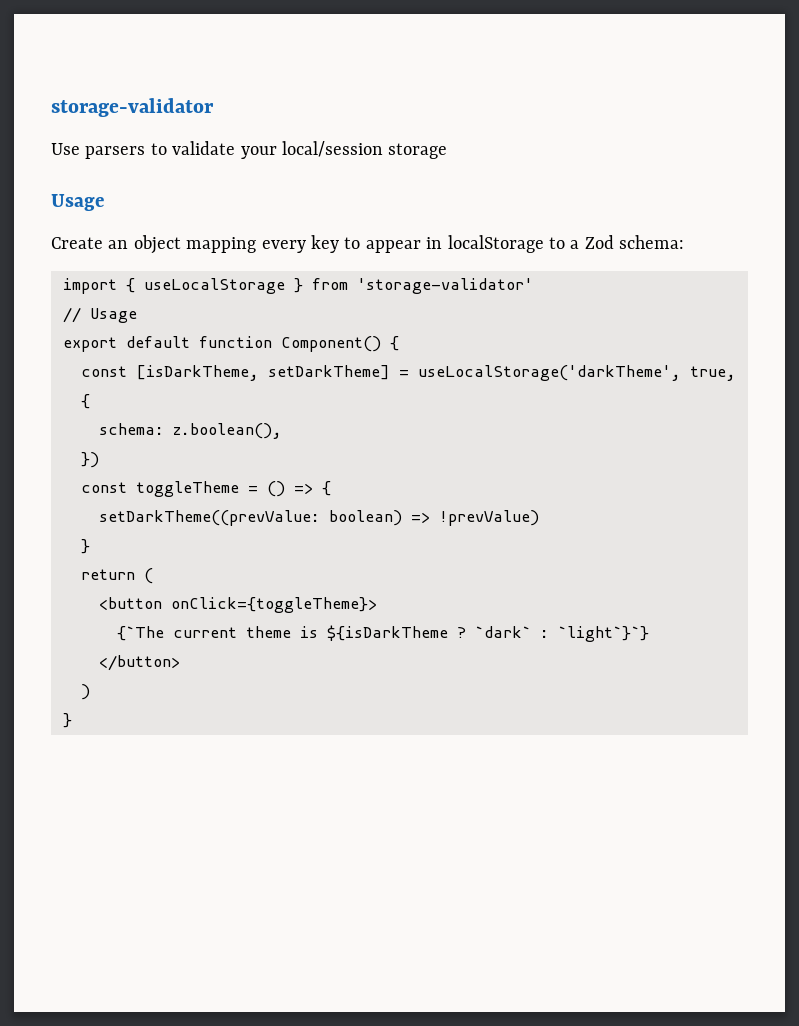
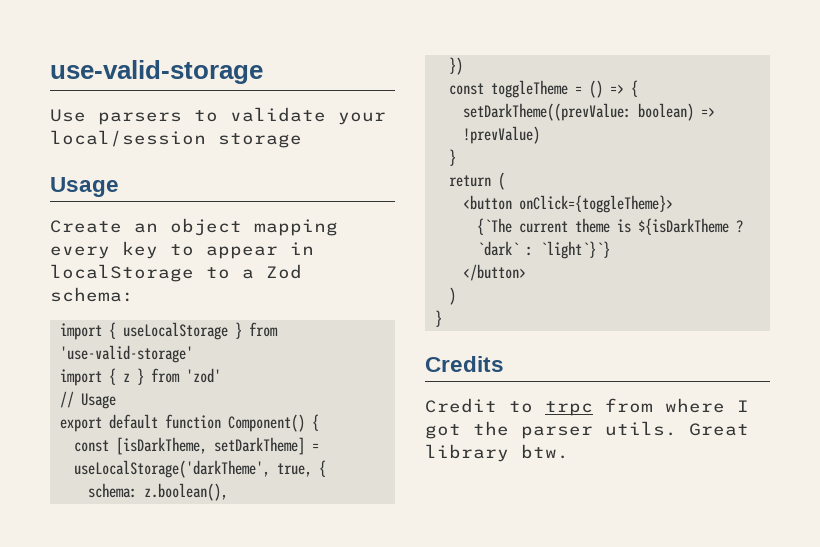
[51,98,214,117] storage-validator -> [50,60,263,84] use-valid-storage
[357,278,533,294] 'storage-validator' -> [59,345,193,363] [59,368,221,386] 'use-valid-storage' // import { z } from 'zod'
(72, 720) none -> [425,356,504,372] [425,398,749,416] [425,421,749,439] [425,444,569,462] // Credits // Credit to trpc from where I got the parser utils. Great library btw.

